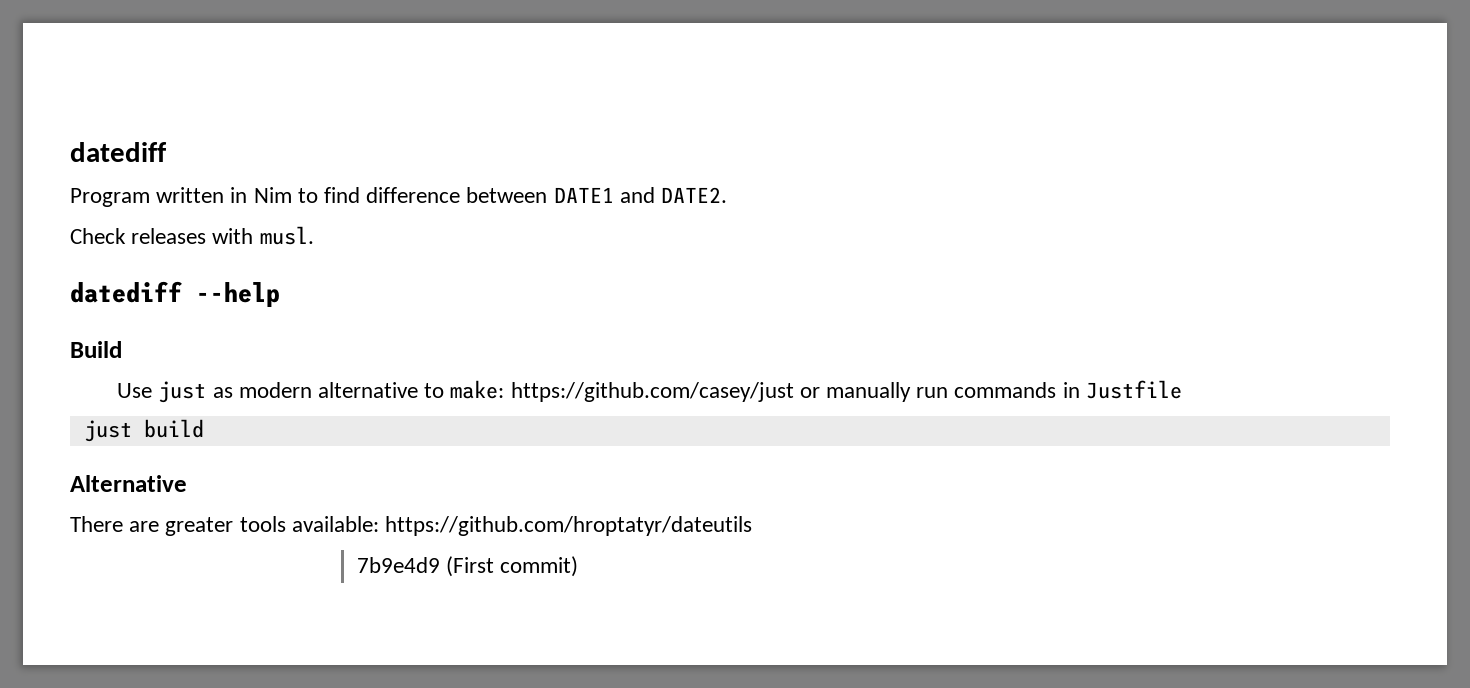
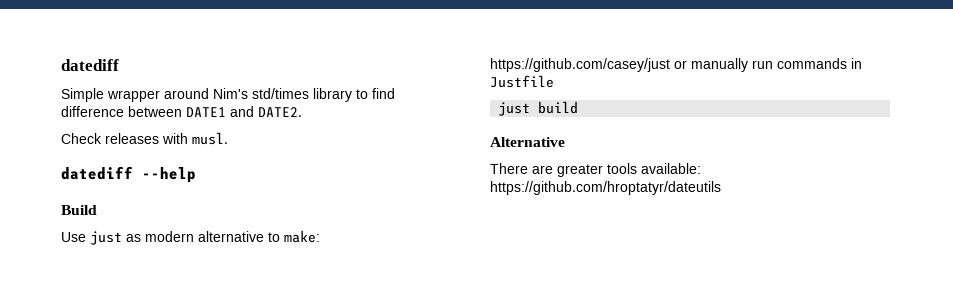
[70,187,292,207] Program written in Nim -> [61,88,352,102] Simple wrapper around Nim's std/times library
[356,556,579,577] // 7b9e4d9 (First commit) -> (721, 188) none

